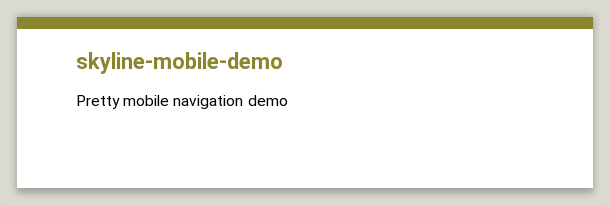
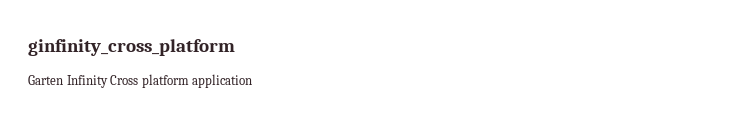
[76,52,283,74] [76,95,288,109] skyline-mobile-demo // Pretty mobile navigation demo -> [28,39,235,56] [28,74,253,88] ginfinity_cross_platform // Garten Infinity Cross platform application

